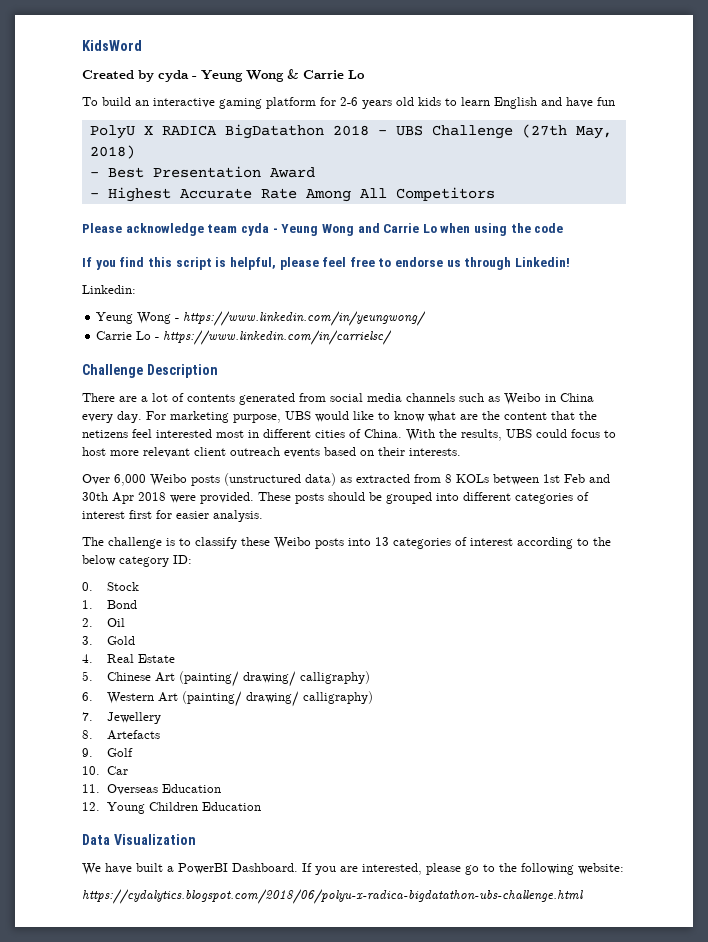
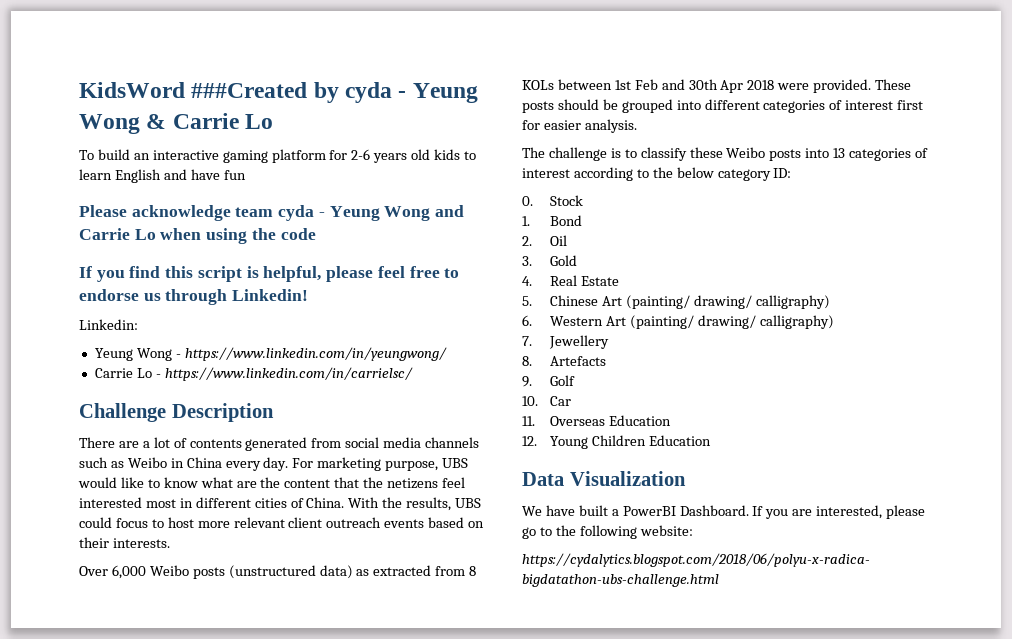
[82,70,134,79] // Created -> [191,82,308,98] ###Created
[89,124,612,139] [89,145,135,159] [89,166,315,178] [89,187,495,202] // PolyU X RADICA BigDatathon 2018 - UBS Challenge (27th May, 2018) // - Best Presentation Award // - Highest Accurate Rate Among All Competitors -> (246, 175) none

